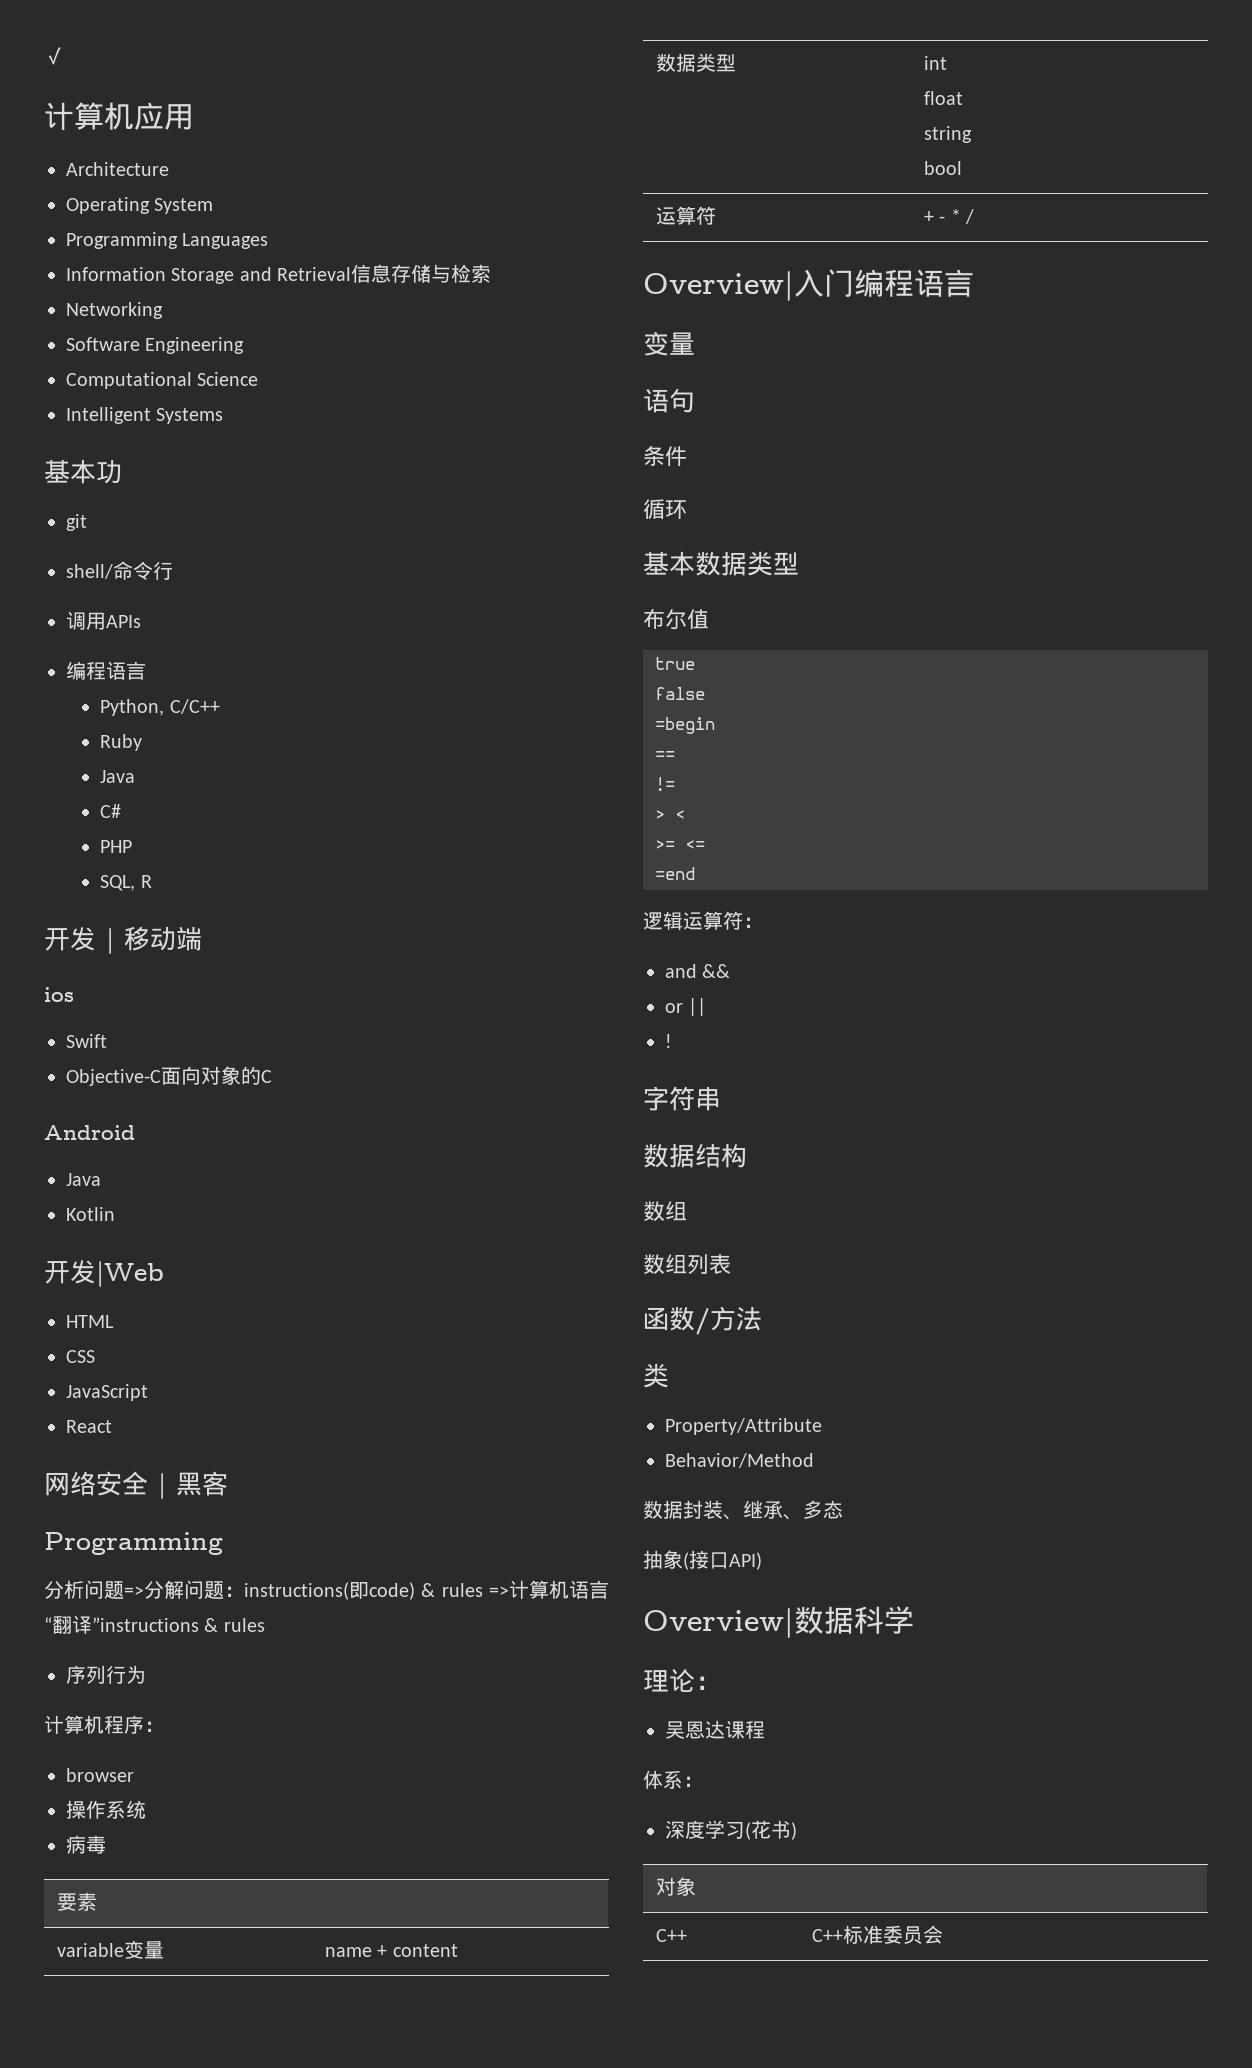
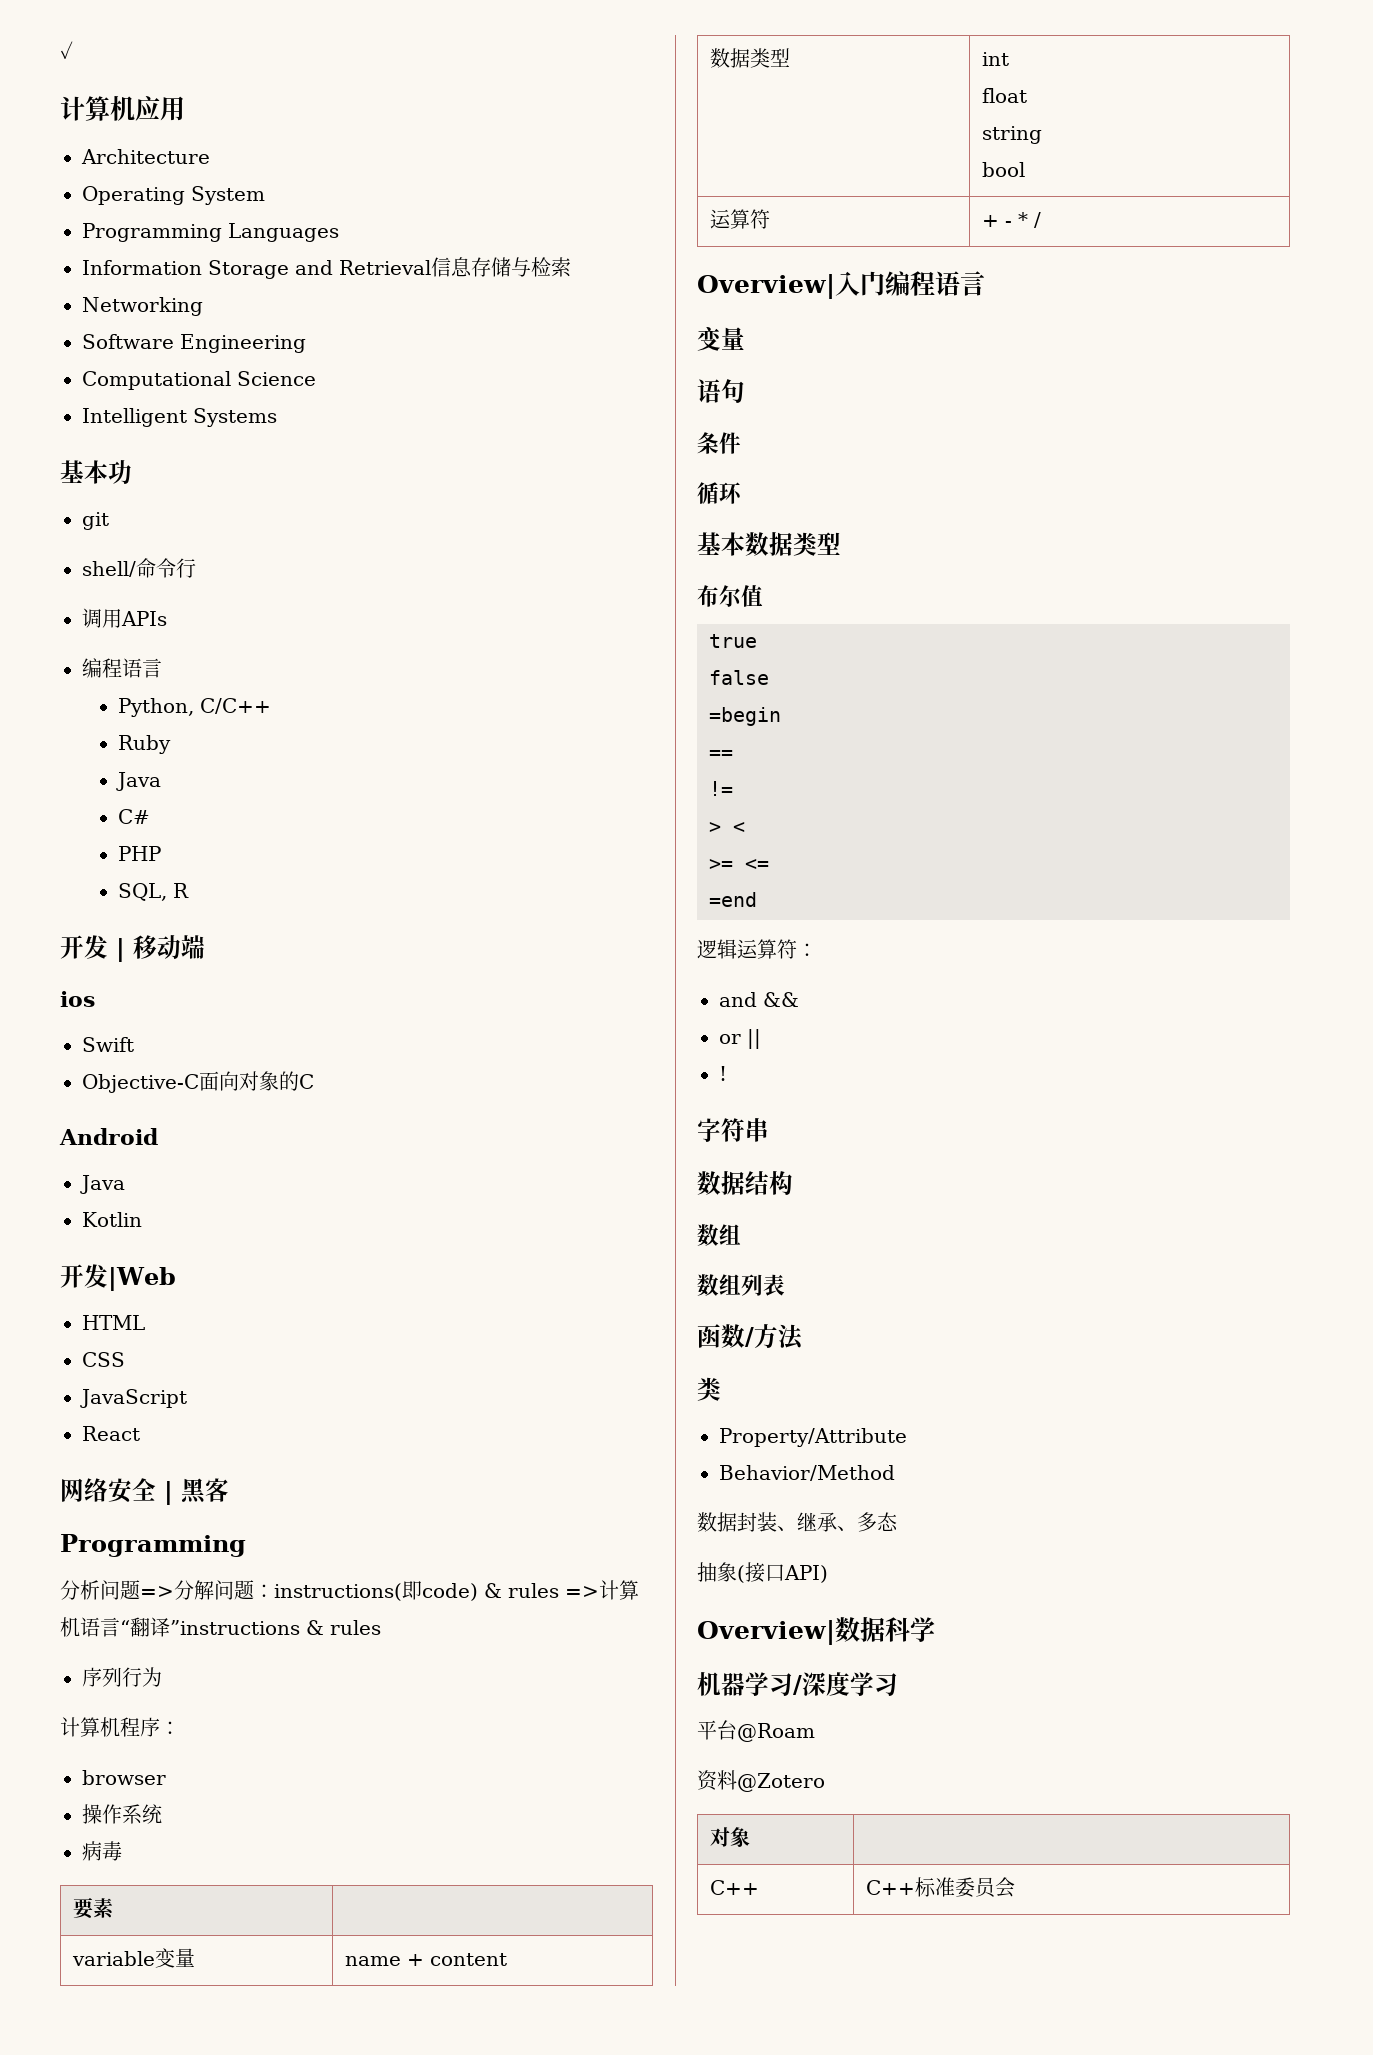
[643,1668,721,1693] [665,1720,765,1739] [643,1770,703,1789] [665,1820,797,1840] 理论： // 吴恩达课程 // 体系： // 深度学习(花书) -> [697,1672,898,1696] [697,1720,815,1742] [697,1770,825,1792] 机器学习/深度学习 // 平台@Roam // 资料@Zotero

